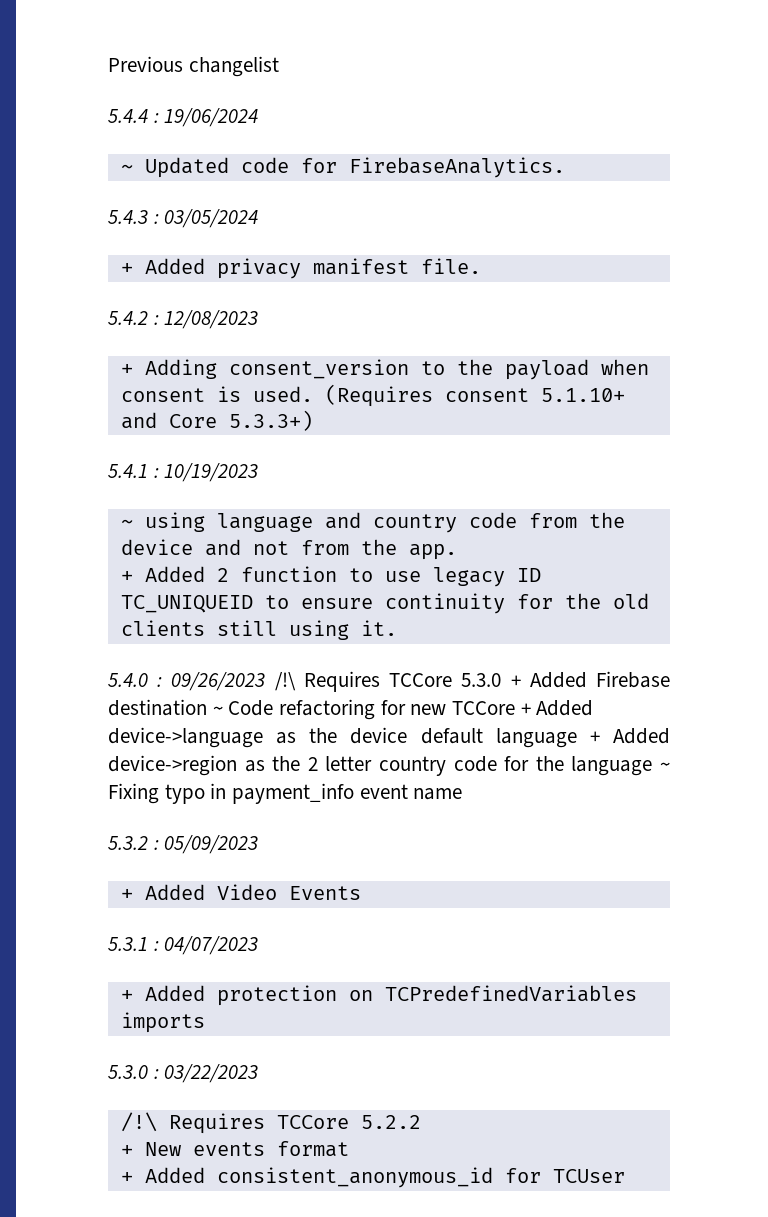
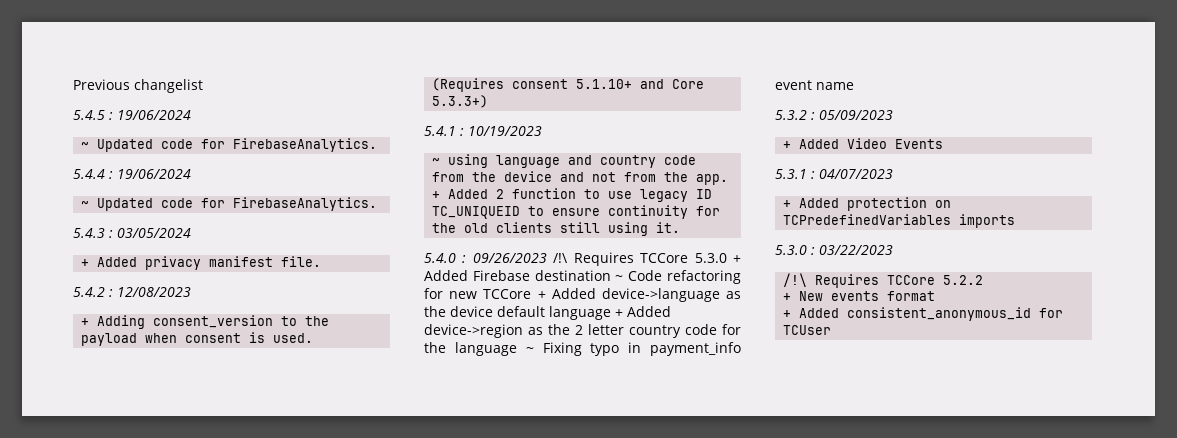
(279, 66) none -> [73,110,191,120] [81,138,378,152] // 5.4.5 : 19/06/2024 // ~ Updated code for FirebaseAnalytics.

